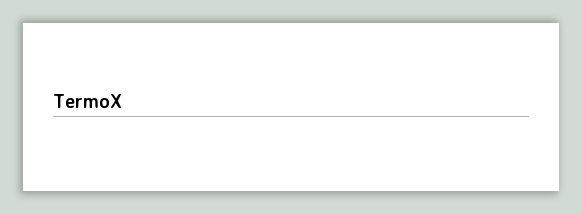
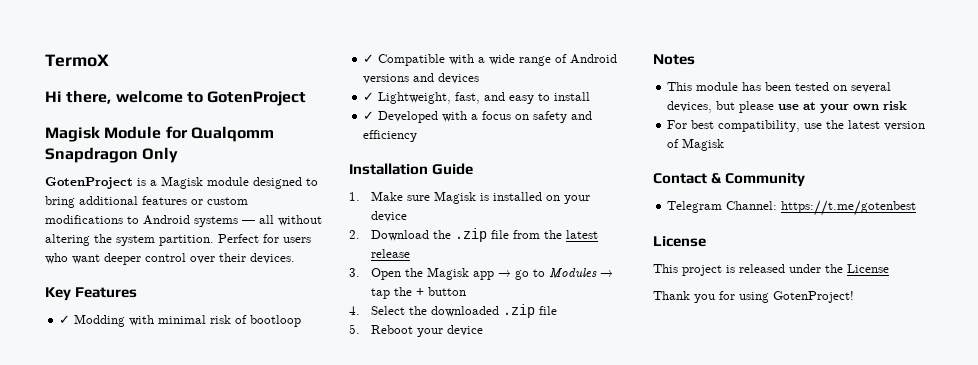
(122, 101) none -> [45,90,307,106] [45,126,274,142] [45,147,179,163] [45,176,318,189] [45,196,248,208] [45,215,322,227] [45,234,311,246] [45,253,295,265] [45,287,138,301] [59,314,302,327] [363,54,618,66] [363,73,480,84] [363,92,591,104] [363,111,593,123] [363,130,418,142] [349,163,474,175] [349,191,591,204] [371,211,408,222] [349,228,599,242] [371,249,411,258] [349,267,614,280] [371,287,467,299] [349,304,558,318] [349,324,484,337] [653,54,695,65] [667,82,892,93] [667,101,908,113] [667,120,926,132] [667,138,725,151] [653,173,806,187] [667,200,917,216] [653,236,706,247] [653,264,889,276] [653,291,854,303] // Hi there, welcome to GotenProject // Magisk Module for Qualqomm Snapdragon Only // GotenProject is a Magisk module designed to bring additional features or custom modifications to Android systems — all without altering the system partition. Perfect for users who want deeper control over their devices. // Key Features // ✓ Modding with minimal risk of bootloop // ✓ Compatible with a wide range of Android versions and devices // ✓ Lightweight, fast, and easy to install // ✓ Developed with a focus on safety and efficiency // Installation Guide // 1. Make sure Magisk is installed on your device // 2. Download the .zip file from the latest release // 3. Open the Magisk app → go to Modules → tap the + button // 4. Select the downloaded .zip file // 5. Reboot your device // Notes // This module has been tested on several devices, but please use at your own risk // For best compatibility, use the latest version of Magisk // Contact & Community // Telegram Channel: https://t.me/gotenbest // License // This project is released under the License // Thank you for using GotenProject!

